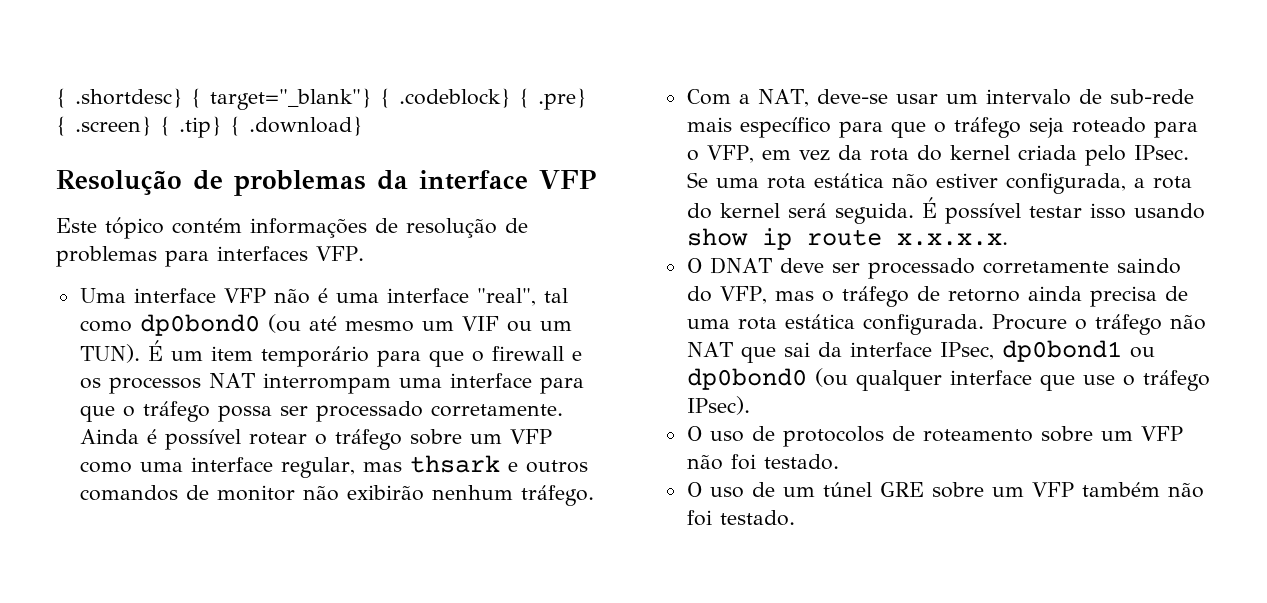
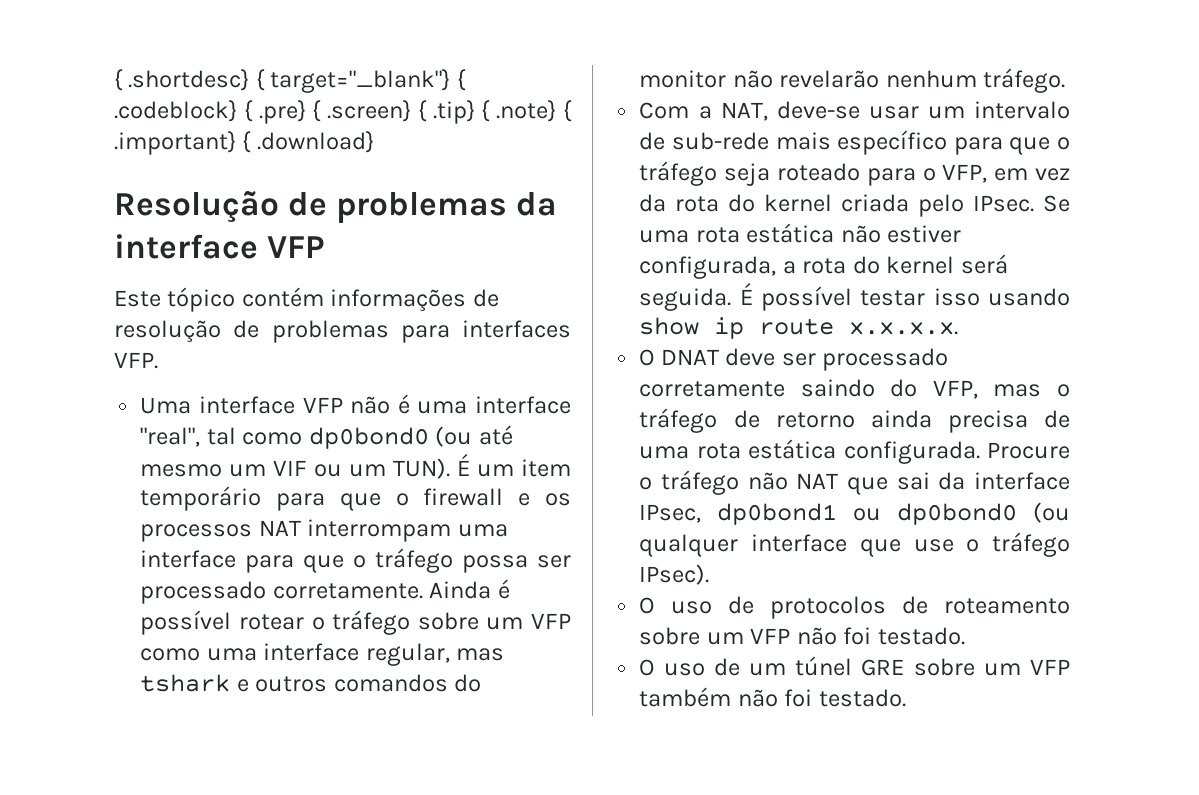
(241, 126) none -> [496,100,572,122] [114,131,252,155] .note} { .important} {
[409,455,500,473] thsark -> [140,674,231,692] tshark
[185,485,209,500] de -> [454,674,482,692] do
[346,485,424,501] exibirão -> [779,70,880,88] revelarão

